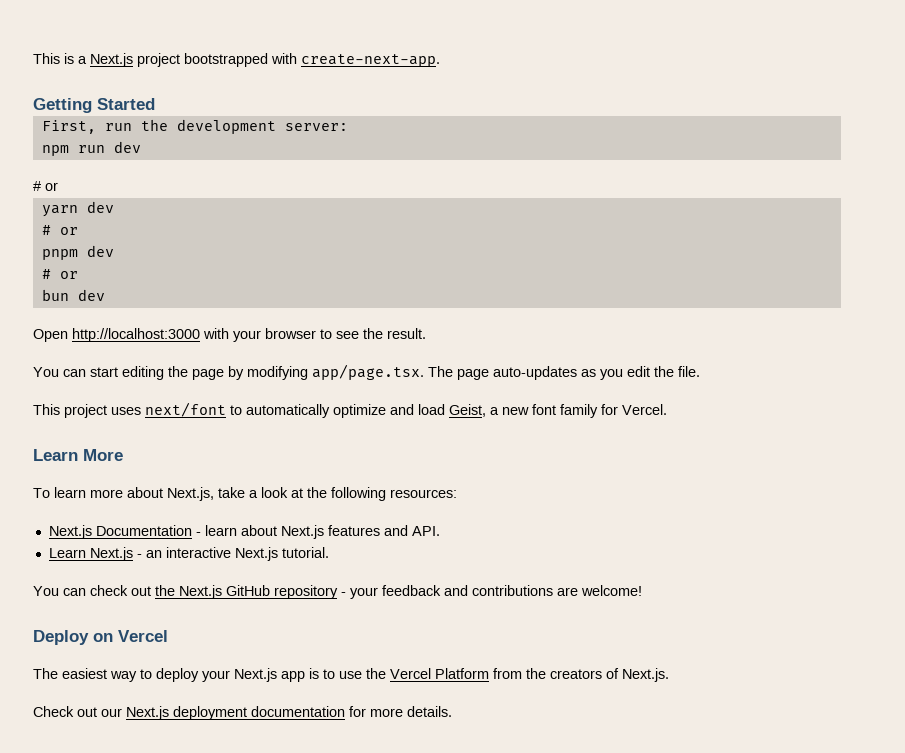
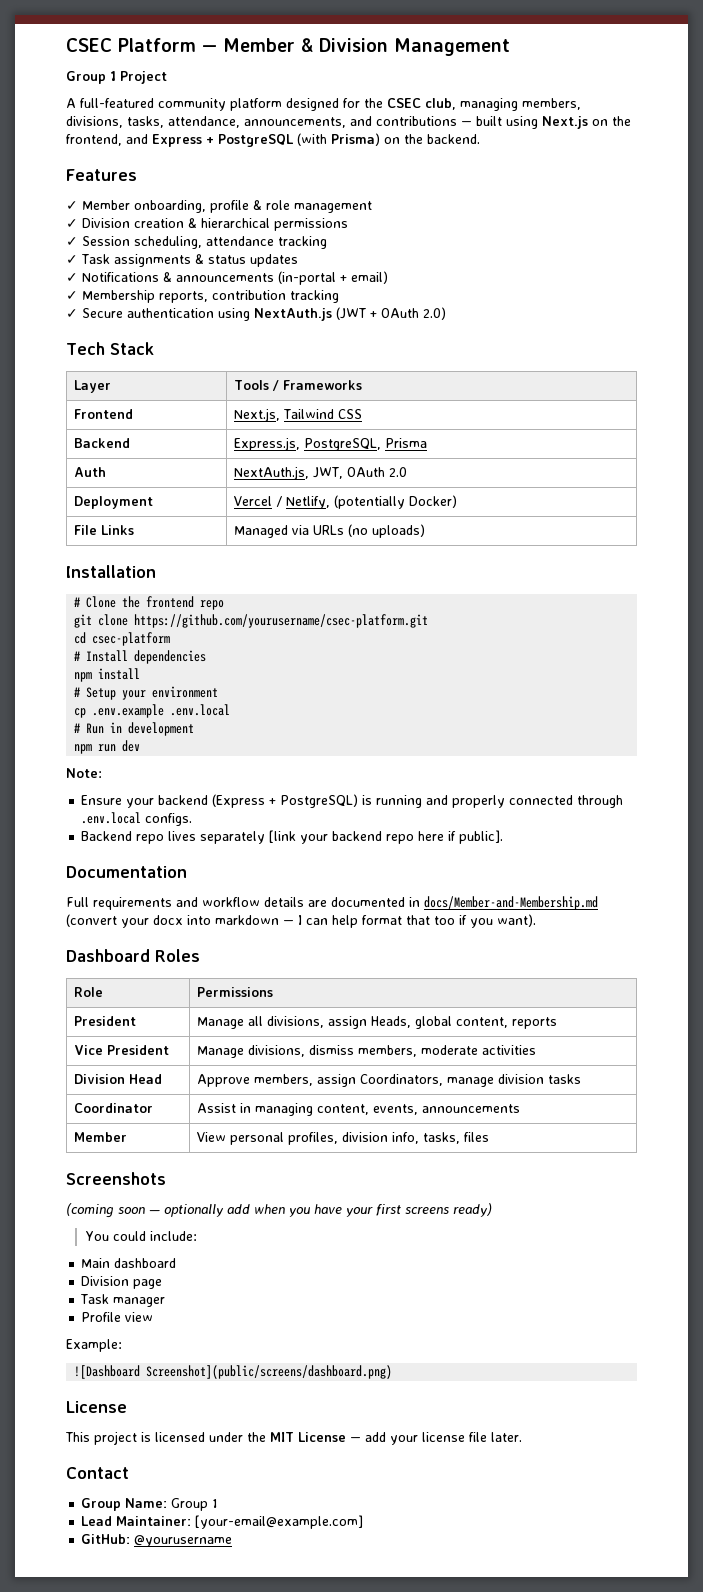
[33,53,440,67] [33,98,155,113] [41,119,168,134] This is a Next.js project bootstrapped with create-next-app. // Getting Started // First, run the -> [66,38,510,56] [66,71,167,84] [66,98,581,111] [66,116,631,129] [66,133,480,147] [66,169,137,181] [66,200,372,213] [66,218,348,231] [66,236,327,249] [66,254,298,267] [66,271,388,285] [66,290,339,303] [66,307,446,321] [66,342,154,355] [73,380,111,393] [233,380,362,391] [73,409,133,419] [233,408,362,422] [73,438,130,448] [233,437,427,451] [73,467,106,477] [233,466,407,480] [73,496,153,509] [233,495,457,509] [73,525,134,535] [233,524,425,538] [66,565,156,578] [74,596,225,610] [74,614,429,628] [74,632,171,646] [74,650,207,664] [74,668,141,682] [74,686,219,700] [74,704,231,718] [74,722,123,734] CSEC Platform — Member & Division Management // Group 1 Project // A full-featured community platform designed for the CSEC club, managing members, divisions, tasks, attendance, announcements, and contributions — built using Next.js on the frontend, and Express + PostgreSQL (with Prisma) on the backend. // Features // ✓ Member onboarding, profile & role management // ✓ Division creation & hierarchical permissions // ✓ Session scheduling, attendance tracking // ✓ Task assignments & status updates // ✓ Notifications & announcements (in-portal + email) // ✓ Membership reports, contribution tracking // ✓ Secure authentication using NextAuth.js (JWT + OAuth 2.0) // Tech Stack // Layer | Tools / Frameworks // Frontend | Next.js, Tailwind CSS // Backend | Express.js, PostgreSQL, Prisma // Auth | NextAuth.js, JWT, OAuth 2.0 // Deployment | Vercel / Netlify, (potentially Docker) // File Links | Managed via URLs (no uploads) // Installation // # Clone the frontend repo // git clone https://github.com/yourusername/csec-platform.git // cd csec-platform // # Install dependencies // npm install // # Setup your environment // cp .env.example .env.local // # Run in
[284,123,348,131] server: -> (195, 729) none
[33,181,58,191] [41,201,114,217] [41,225,78,235] [41,245,114,260] [41,269,78,279] [41,289,105,301] [33,328,426,342] [33,364,700,380] [33,402,667,418] [33,449,123,461] [33,487,457,501] [48,525,440,539] [48,547,329,561] [33,585,642,599] [33,630,168,645] [33,668,669,682] [33,706,452,720] # or // yarn dev // # or // pnpm dev // # or // bun dev // Open http://localhost:3000 with your browser to see the result. // You can start editing the page by modifying app/page.tsx. The page auto-updates as you edit the file. // This project uses next/font to automatically optimize and load Geist, a new font family for Vercel. // Learn More // To learn more about Next.js, take a look at the following resources: // Next.js Documentation - learn about Next.js features and API. // Learn Next.js - an interactive Next.js tutorial. // You can check out the Next.js GitHub repository - your feedback and contributions are welcome! // Deploy on Vercel // The easiest way to deploy your Next.js app is to use the Vercel Platform from the creators of Next.js. // Check out our Next.js deployment documentation for more details. -> [66,768,102,778] [81,794,624,808] [81,812,193,826] [81,830,504,844] [66,866,187,878] [66,896,598,910] [66,914,536,928] [66,949,200,962] [73,987,103,997] [196,987,273,997] [73,1016,136,1026] [196,1016,557,1029] [73,1045,169,1055] [196,1045,536,1058] [73,1074,162,1084] [196,1074,581,1087] [73,1103,153,1113] [196,1103,520,1116] [73,1132,127,1142] [196,1132,489,1145] [66,1172,166,1185] [66,1203,492,1218] [84,1231,197,1241] [81,1258,177,1268] [81,1276,163,1289] [80,1294,166,1307] [81,1312,154,1322] [66,1339,122,1352] [74,1365,393,1379] [66,1401,127,1413] [65,1431,522,1445] [66,1467,129,1479] [81,1498,218,1511] [81,1515,364,1529] [81,1534,233,1547] Note: // Ensure your backend (Express + PostgreSQL) is running and properly connected through .env.local configs. // Backend repo lives separately [link your backend repo here if public]. // Documentation // Full requirements and workflow details are documented in docs/Member-and-Membership.md (convert your docx into markdown — I can help format that too if you want). // Dashboard Roles // Role | Permissions // President | Manage all divisions, assign Heads, global content, reports // Vice President | Manage divisions, dismiss members, moderate activities // Division Head | Approve members, assign Coordinators, manage division tasks // Coordinator | Assist in managing content, events, announcements // Member | View personal profiles, division info, tasks, files // Screenshots // (coming soon — optionally add when you have your first screens ready) // You could include: // Main dashboard // Division page // Task manager // Profile view // Example: // ![Dashboard Screenshot](public/screens/dashboard.png) // License // This project is licensed under the MIT License — add your license file later. // Contact // Group Name: Group 1 // Lead Maintainer: [your-email@example.com] // GitHub: @yourusername

